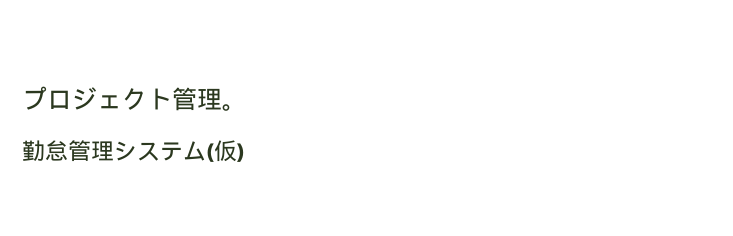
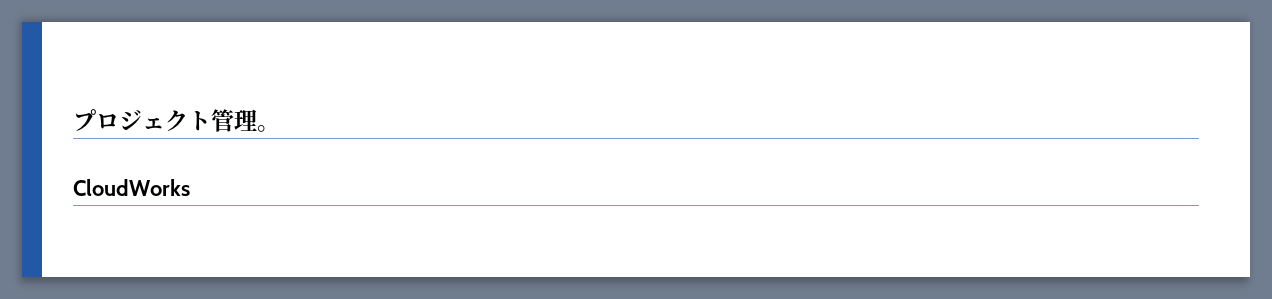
[22,140,245,162] 勤怠管理システム(仮) -> [73,179,190,196] CloudWorks

